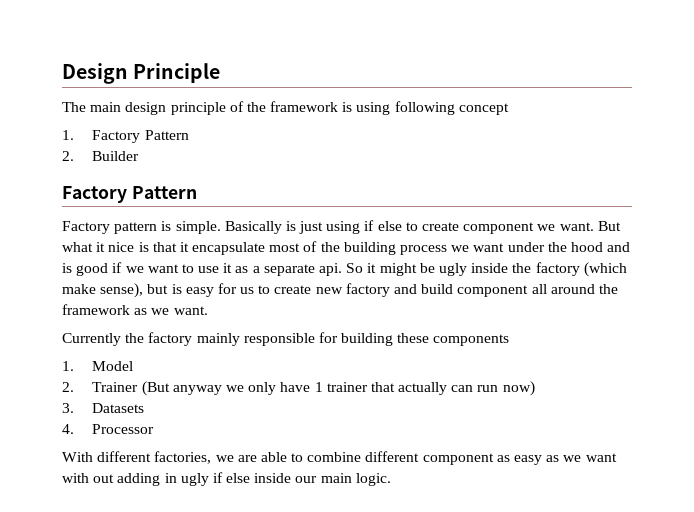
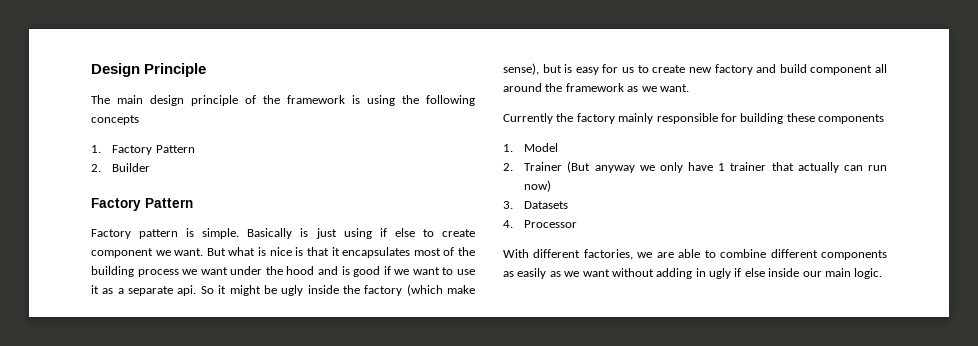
[394,101,509,115] following concept -> [402,95,475,106] [91,115,139,125] the following concepts
[96,242,106,252] it -> [258,247,267,256] is
[192,242,266,255] encapsulate -> [342,247,411,258] encapsulates
[422,453,543,465] component as easy -> [821,250,888,260] [503,268,547,279] components as easily
[62,473,115,483] with out -> [611,268,654,277] without

